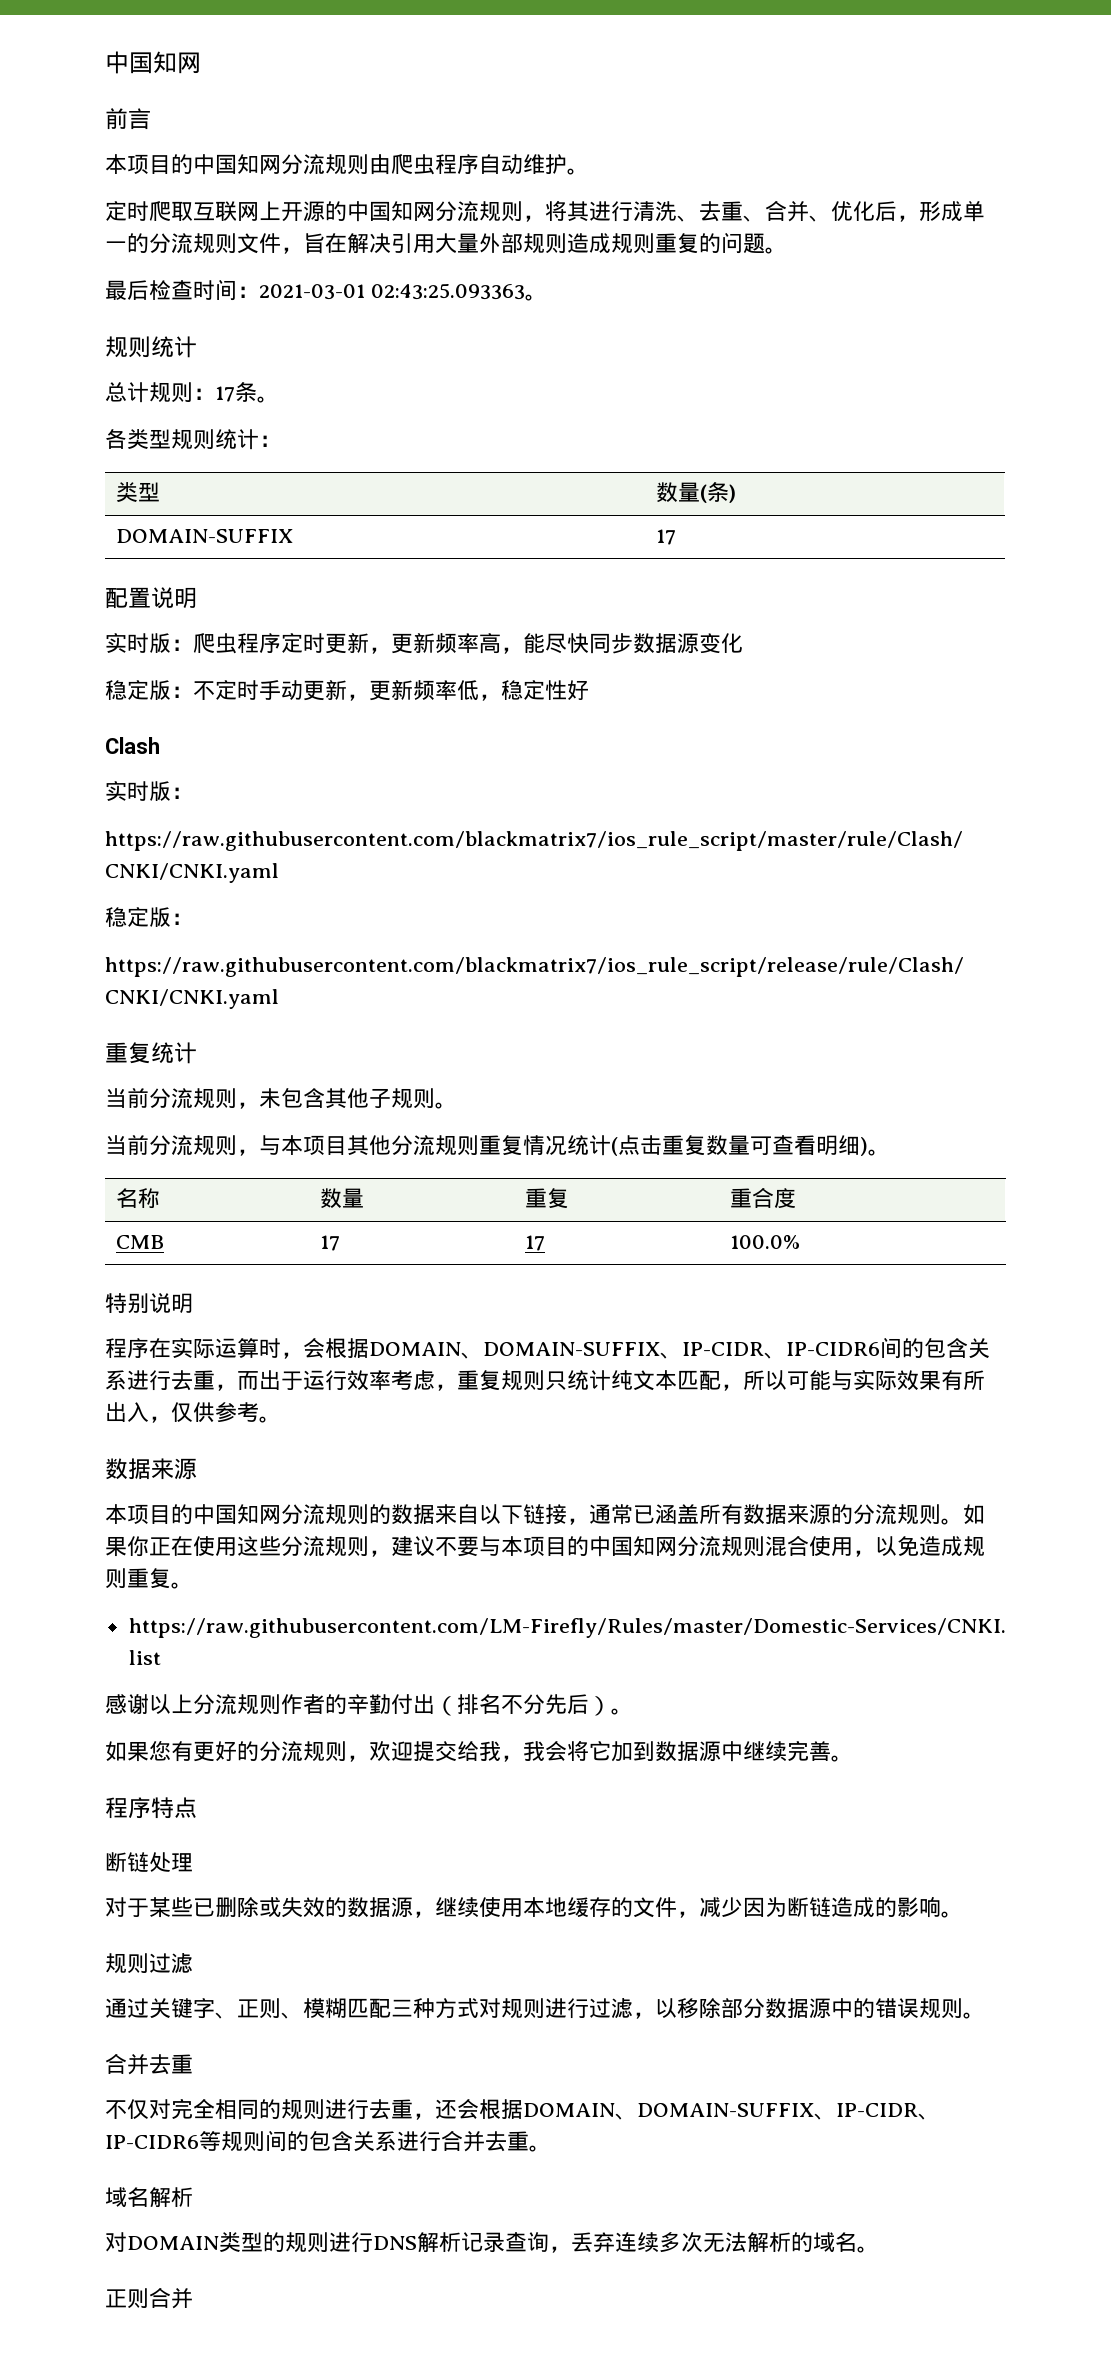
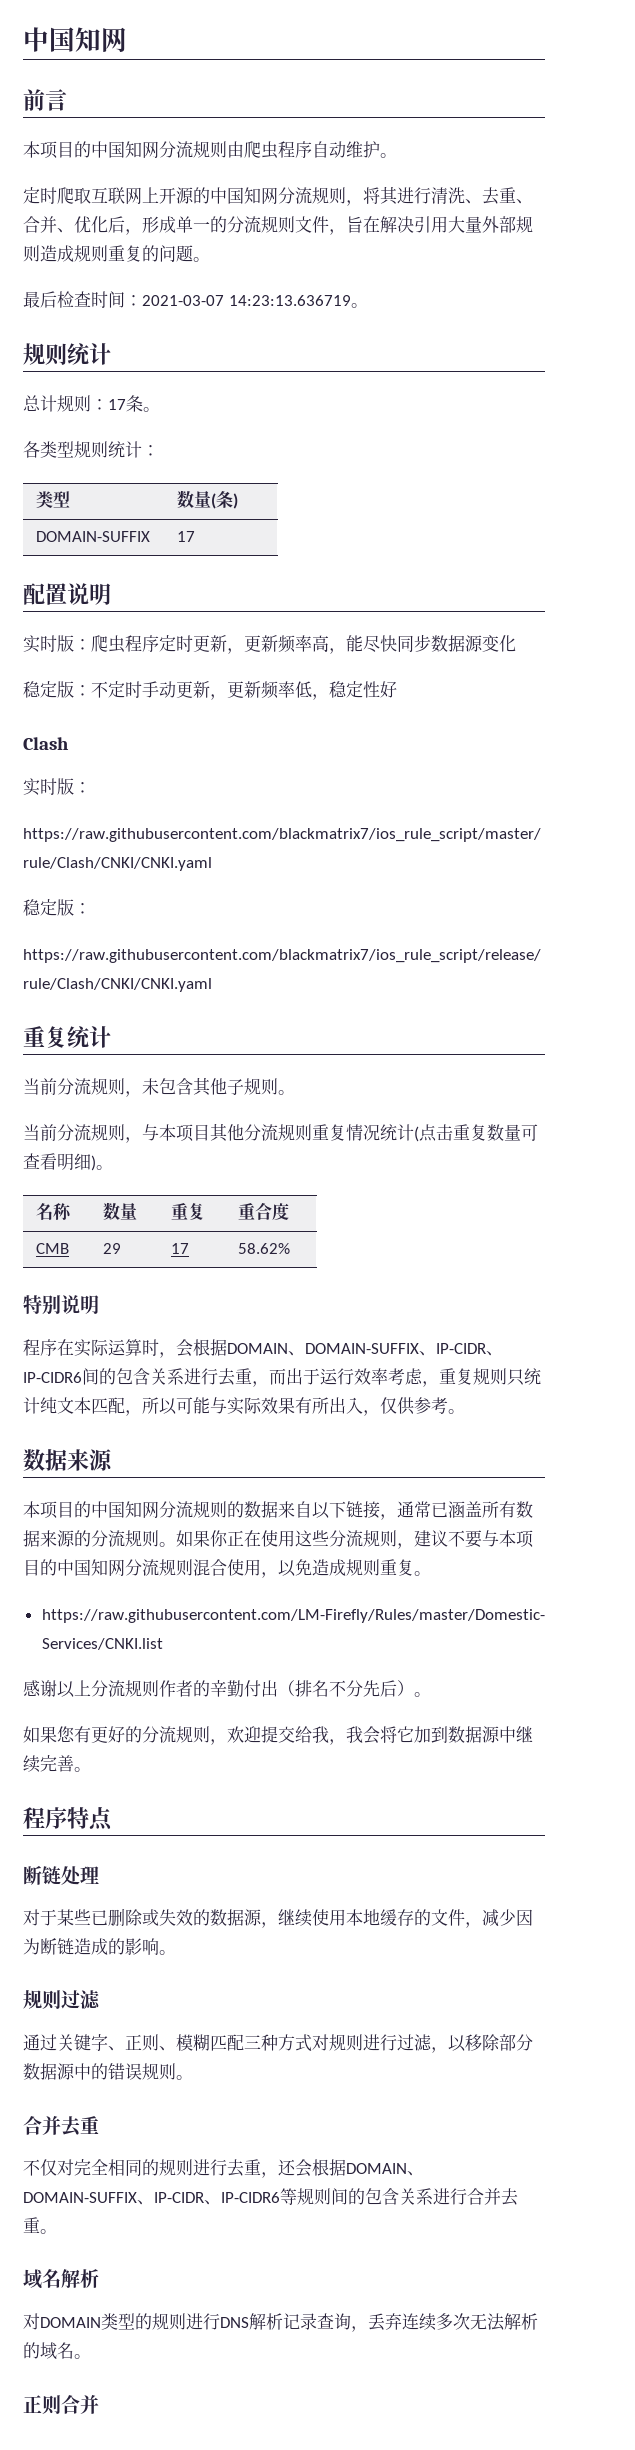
[259,283,525,300] 2021-03-01 02:43:25.093363 -> [142,295,351,306] 2021-03-07 14:23:13.636719
[320,1235,341,1251] [525,1235,546,1251] [730,1235,801,1249] 17 | 17 | 100.0% -> [103,1243,122,1254] [171,1243,190,1254] [238,1243,291,1254] 29 | 17 | 58.62%

